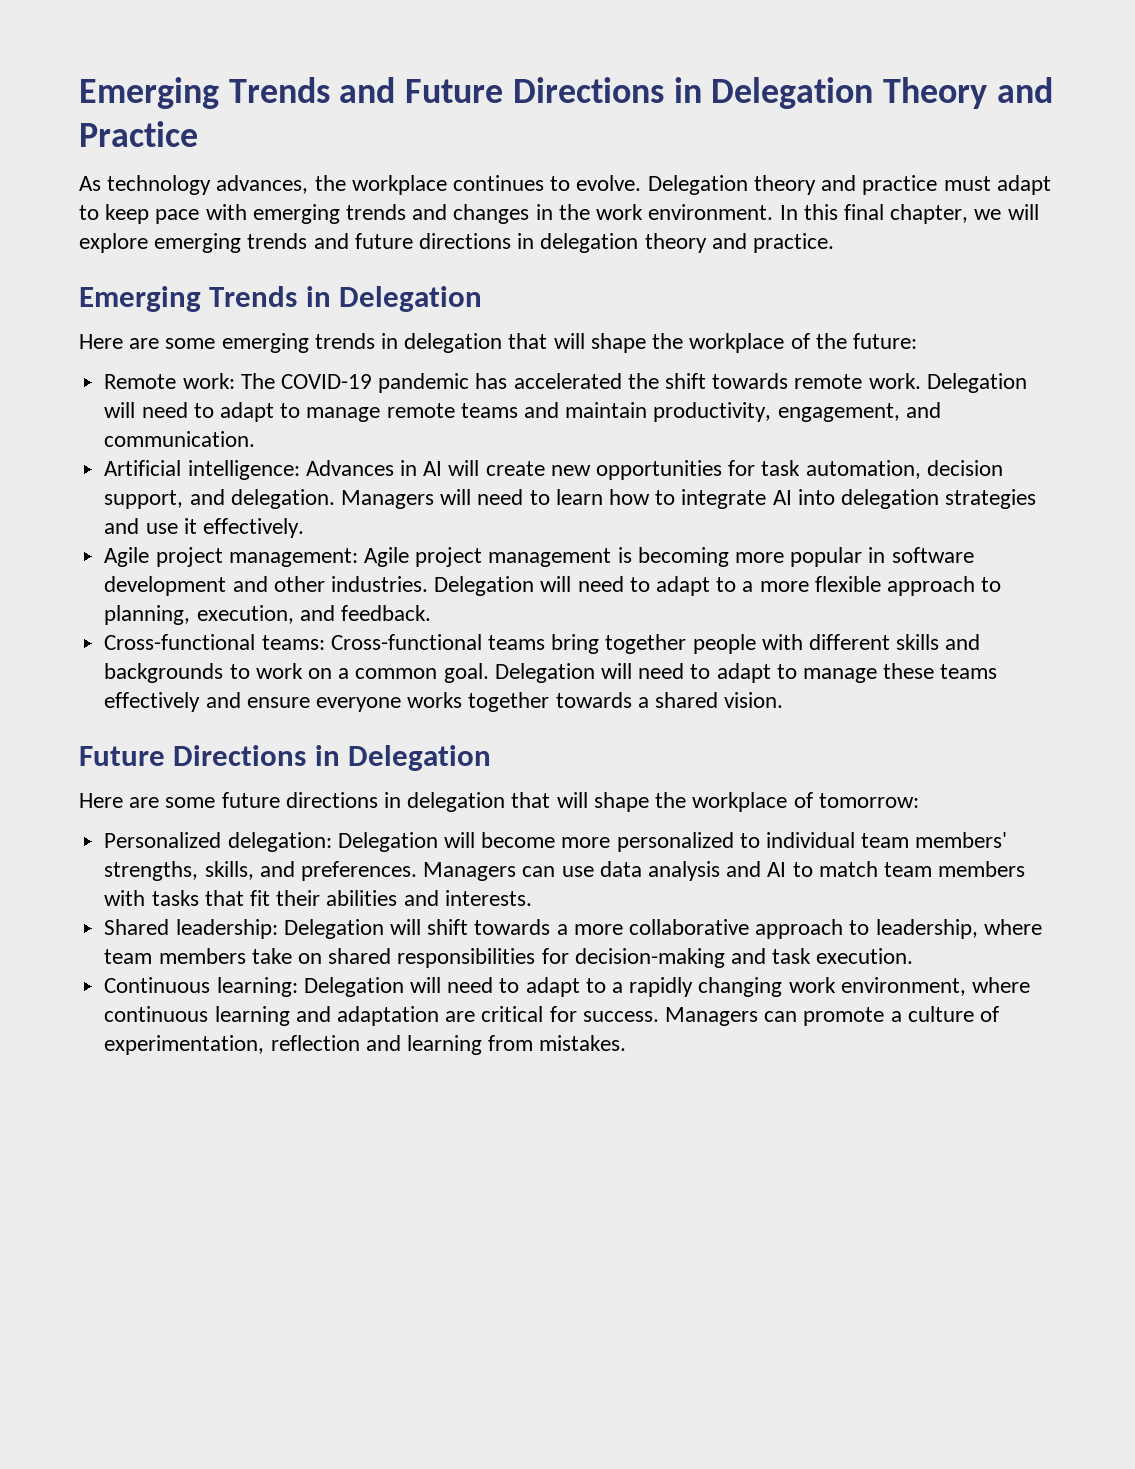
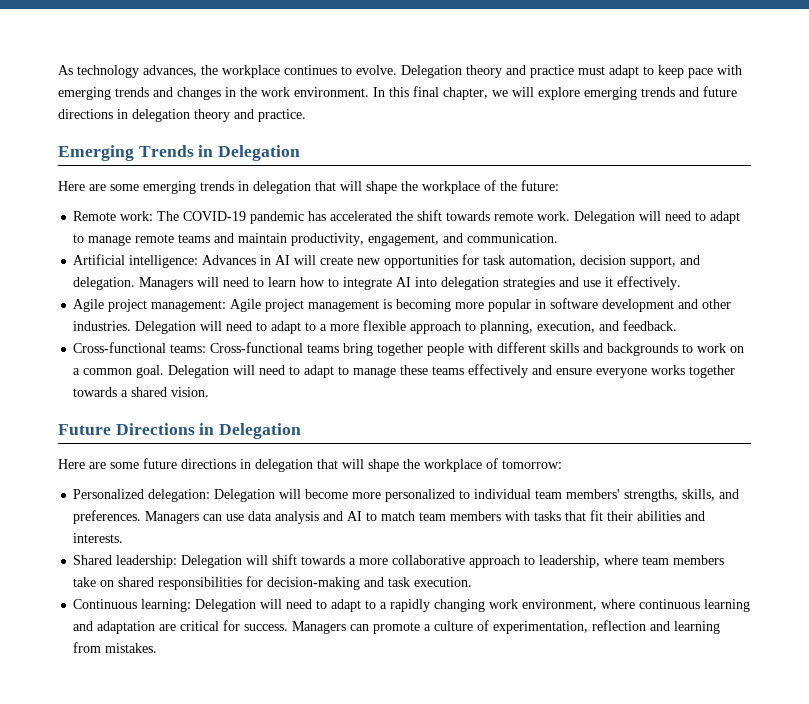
[79,77,1053,109] [79,121,198,147] Emerging Trends and Future Directions in Delegation Theory and Practice // -> (58, 70) none

